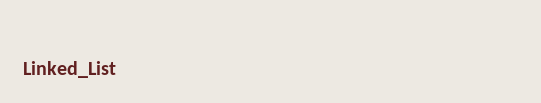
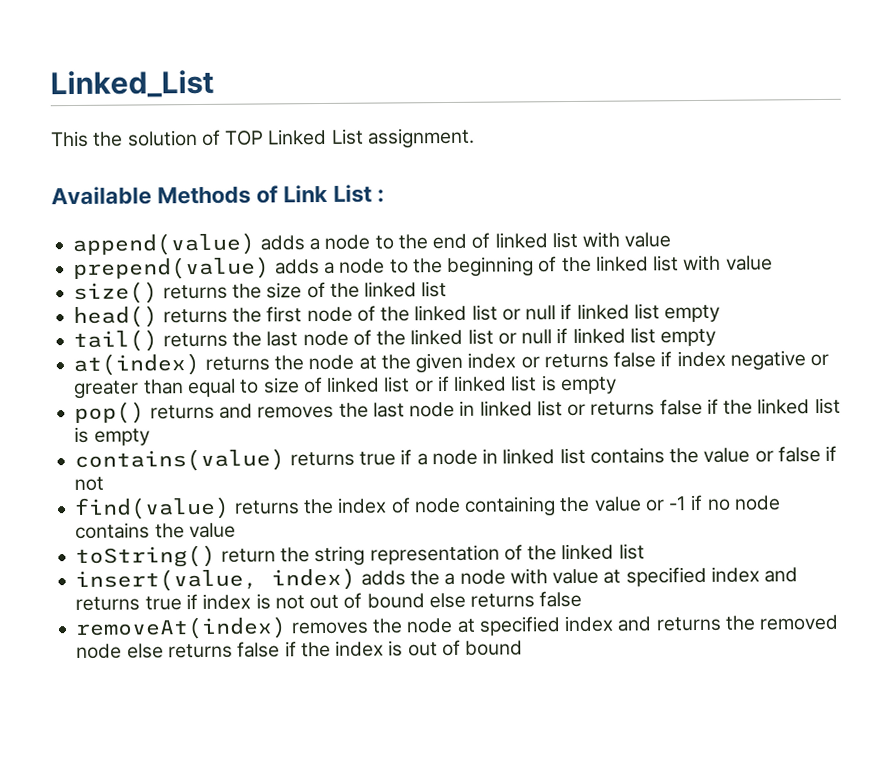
(116, 69) none -> [50,127,475,149] [51,184,385,206] [72,231,672,257] [73,254,773,281] [73,281,448,305] [73,303,721,329] [73,327,717,353] [73,350,830,377] [74,375,617,400] [74,397,841,425] [74,426,150,446] [74,445,838,472] [74,476,105,491] [74,494,781,520] [75,522,236,539] [75,543,645,568] [75,566,799,592] [75,590,583,611] [75,614,840,640] [76,639,524,659] // This the solution of TOP Linked List assignment. // Available Methods of Link List : // append(value) adds a node to the end of linked list with value // prepend(value) adds a node to the beginning of the linked list with value // size() returns the size of the linked list // head() returns the first node of the linked list or null if linked list empty // tail() returns the last node of the linked list or null if linked list empty // at(index) returns the node at the given index or returns false if index negative or greater than equal to size of linked list or if linked list is empty // pop() returns and removes the last node in linked list or returns false if the linked list is empty // contains(value) returns true if a node in linked list contains the value or false if not // find(value) returns the index of node containing the value or -1 if no node contains the value // toString() return the string representation of the linked list // insert(value, index) adds the a node with value at specified index and returns true if index is not out of bound else returns false // removeAt(index) removes the node at specified index and returns the removed node else returns false if the index is out of bound

